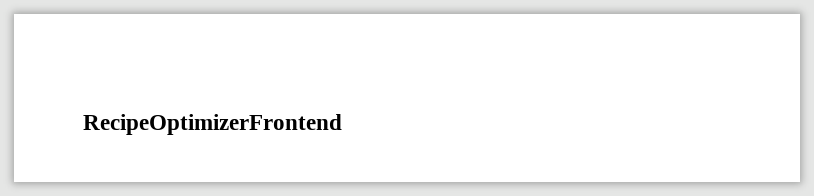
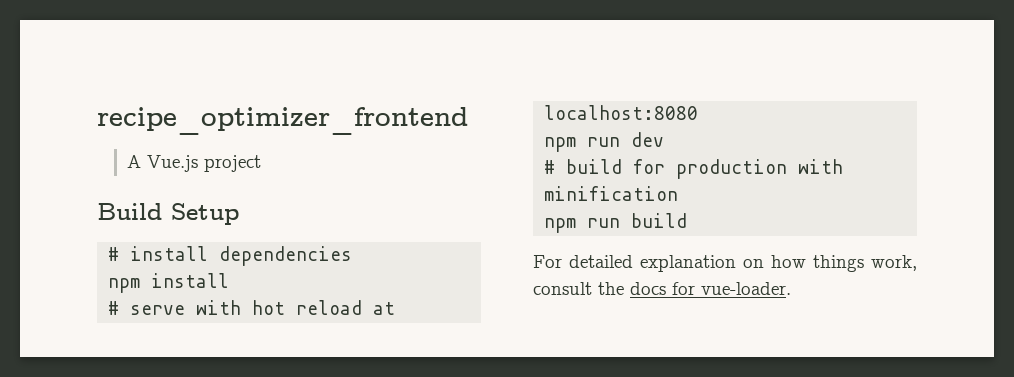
[83,114,342,135] RecipeOptimizerFrontend -> [97,107,468,135] [127,155,262,172] [97,203,239,225] [108,246,353,266] [108,273,230,293] [108,300,396,315] [544,105,699,120] [544,132,665,152] [544,159,844,179] [544,186,679,201] [544,213,688,233] [533,255,917,272] [533,282,791,295] recipe_optimizer_frontend // A Vue.js project // Build Setup // # install dependencies // npm install // # serve with hot reload at localhost:8080 // npm run dev // # build for production with minification // npm run build // For detailed explanation on how things work, consult the docs for vue-loader.

